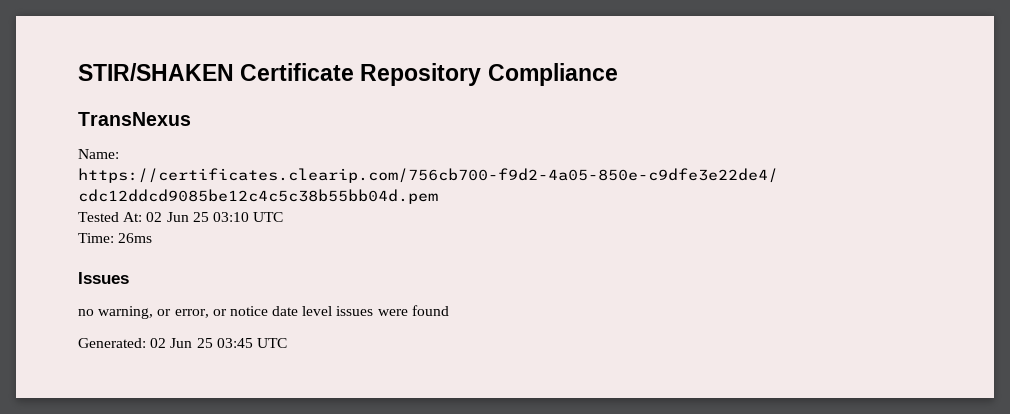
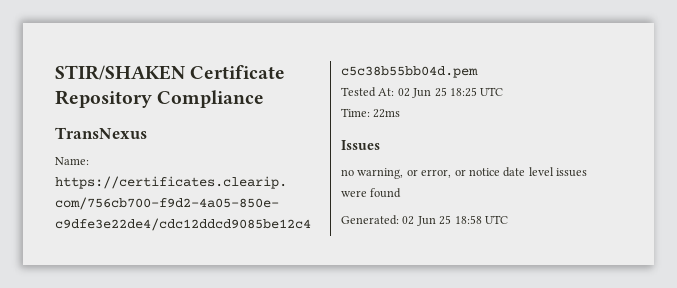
[212,212,249,222] 03:10 -> [449,87,477,97] 18:25
[118,233,153,243] 26ms -> [373,109,401,118] 22ms
[216,338,253,348] 03:45 -> [454,215,482,224] 18:58

